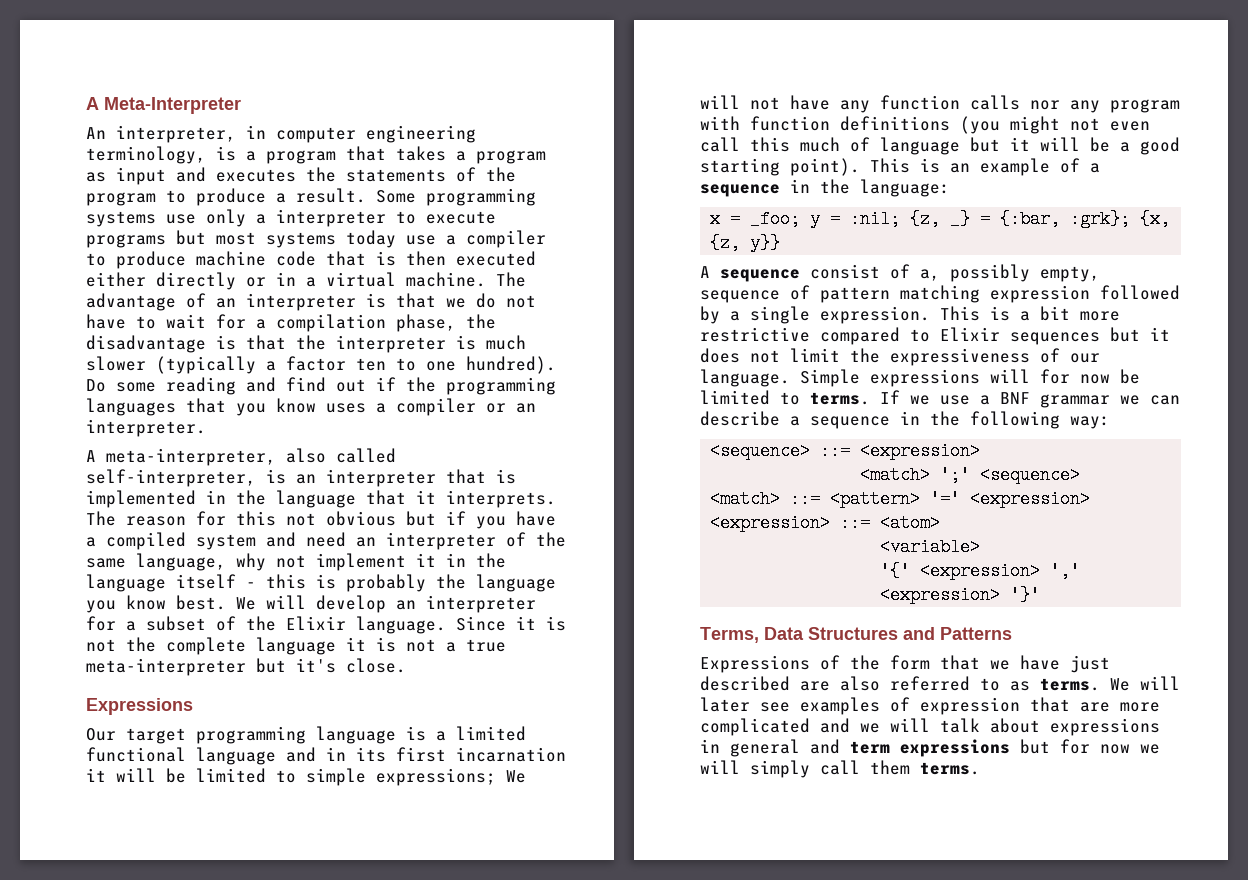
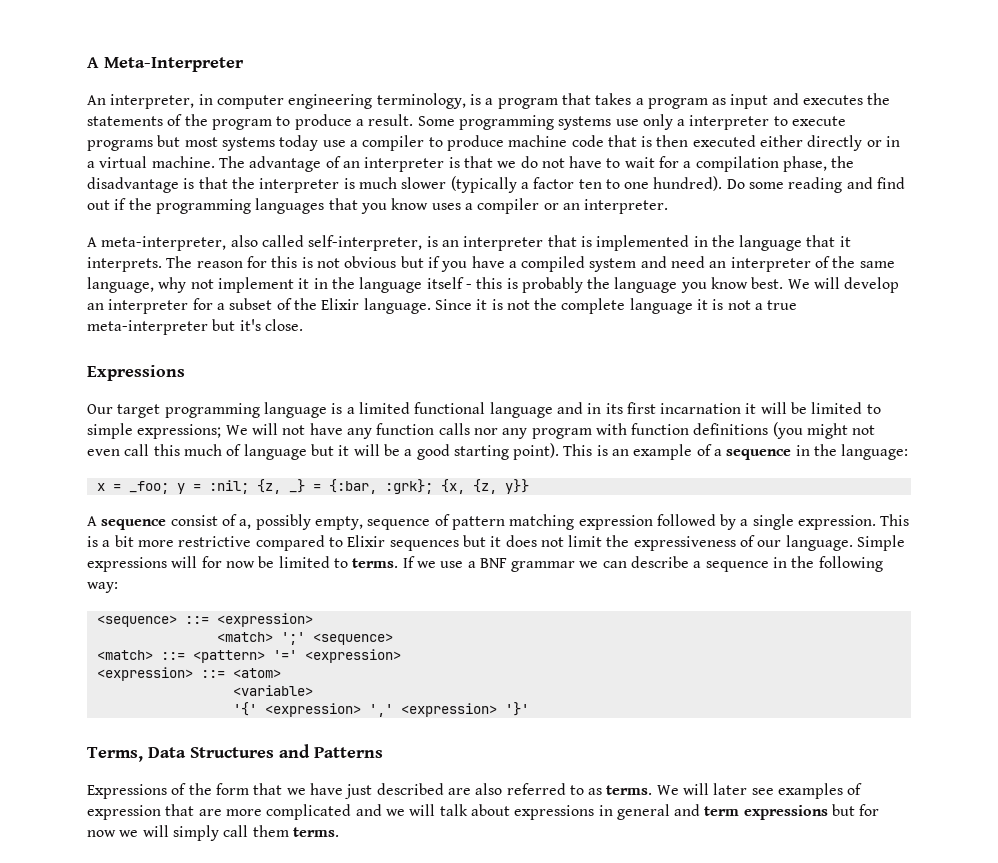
(276, 518) none -> [301,257,313,268] is

